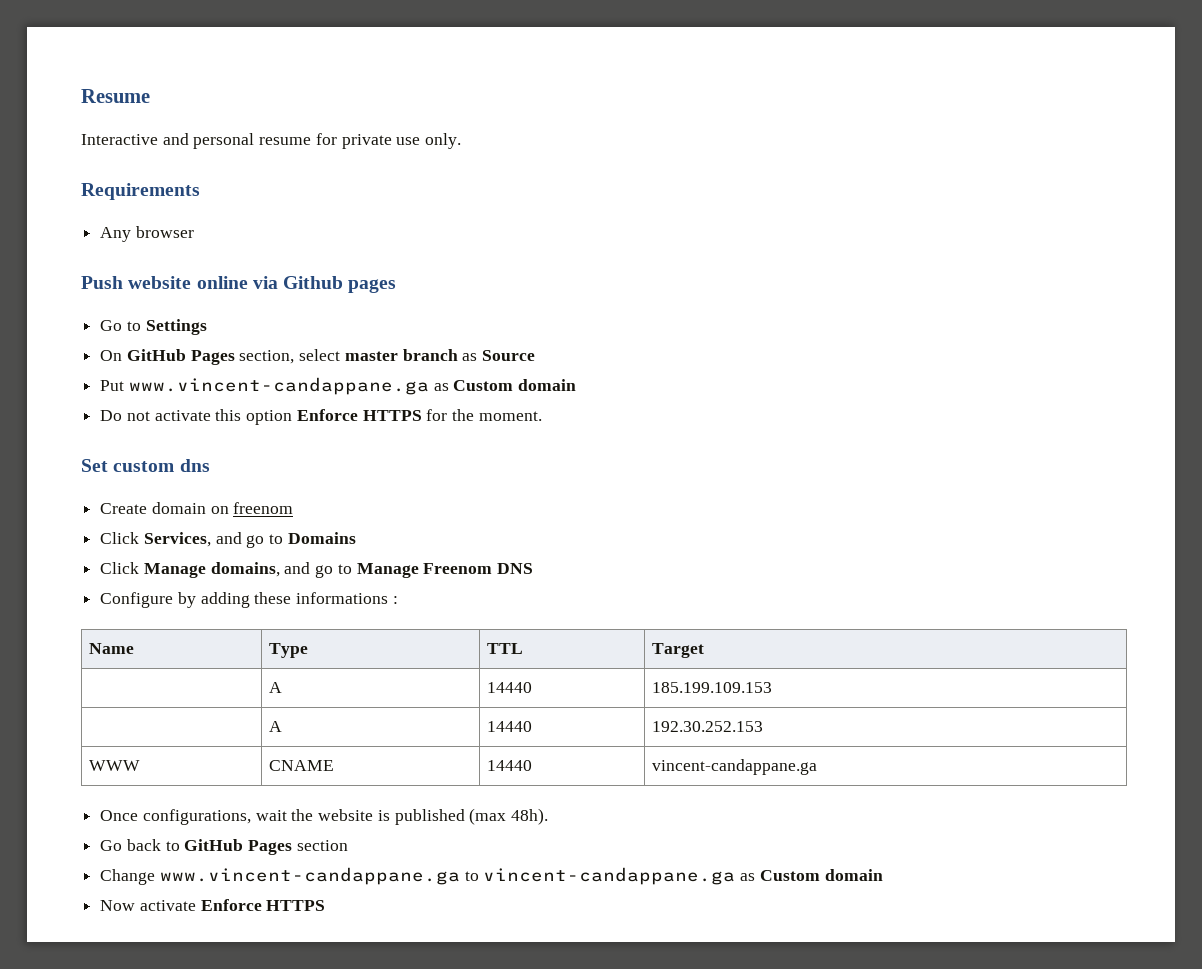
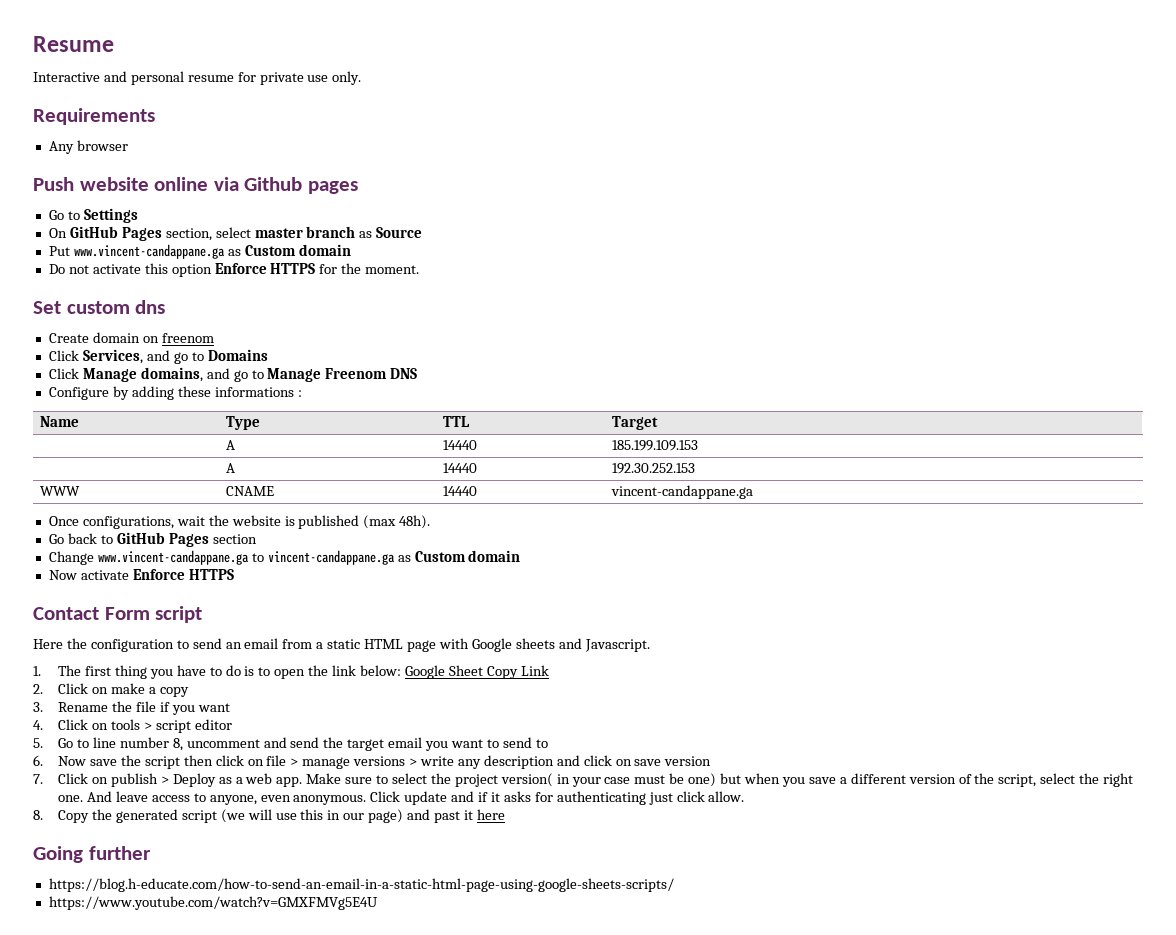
(326, 905) none -> [33,606,203,623] [33,638,650,652] [33,665,549,679] [33,683,189,697] [33,701,230,715] [33,719,232,733] [33,737,548,751] [33,755,712,769] [33,773,1134,787] [58,791,745,805] [33,809,505,823] [33,846,151,863] [48,878,674,892] [48,896,378,910] // Contact Form script // Here the configuration to send an email from a static HTML page with Google sheets and Javascript. // 1. The first thing you have to do is to open the link below: Google Sheet Copy Link // 2. Click on make a copy // 3. Rename the file if you want // 4. Click on tools > script editor // 5. Go to line number 8, uncomment and send the target email you want to send to // 6. Now save the script then click on file > manage versions > write any description and click on save version // 7. Click on publish > Deploy as a web app. Make sure to select the project version( in your case must be one) but when you save a different version of the script, select the right one. And leave access to anyone, even anonymous. Click update and if it asks for authenticating just click allow. // 8. Copy the generated script (we will use this in our page) and past it here // Going further // https://blog.h-educate.com/how-to-send-an-email-in-a-static-html-page-using-google-sheets-scripts/ // https://www.youtube.com/watch?v=GMXFMVg5E4U

